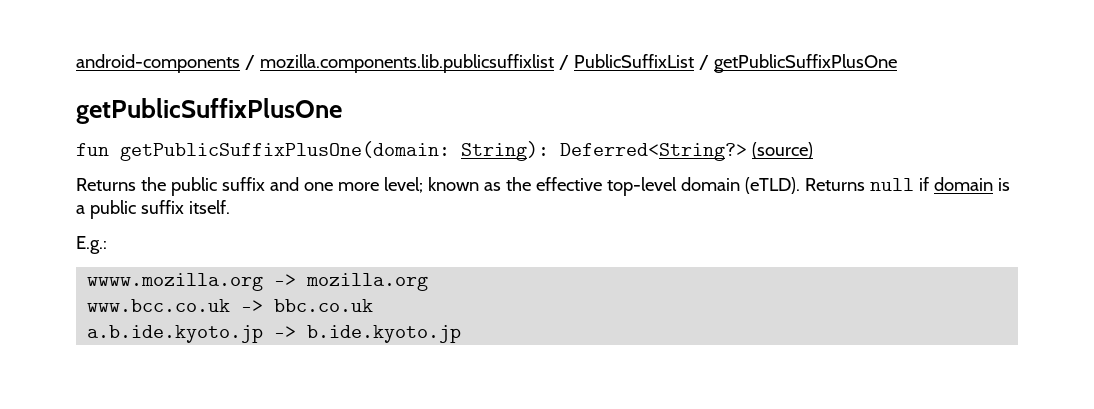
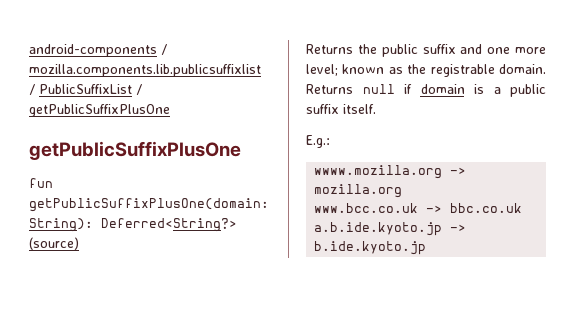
[535,177,800,196] effective top-level domain (eTLD). -> [430,64,546,77] registrable domain.

